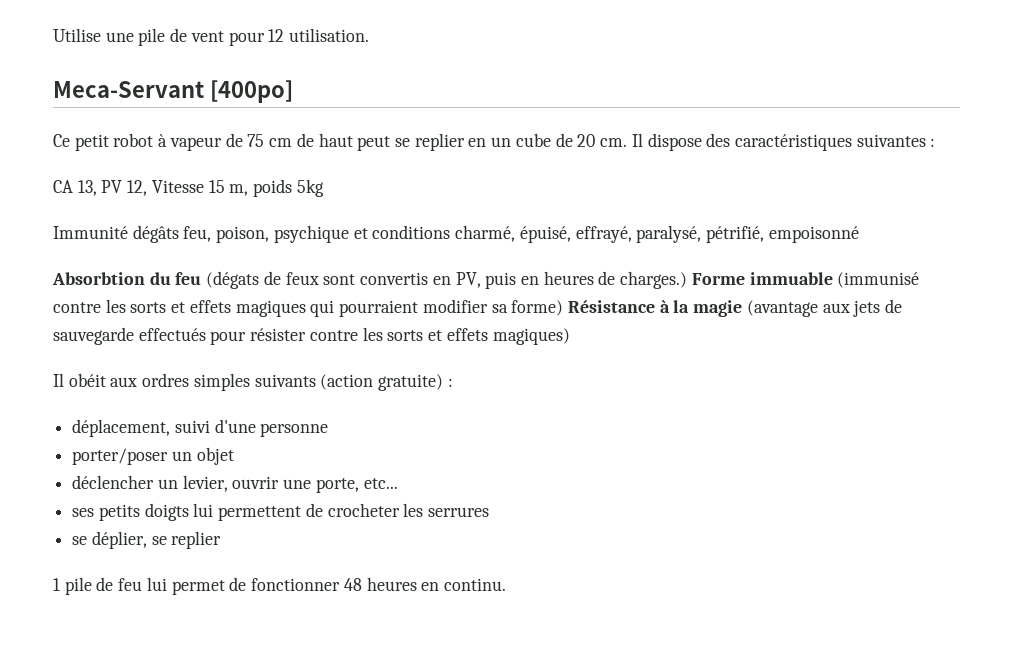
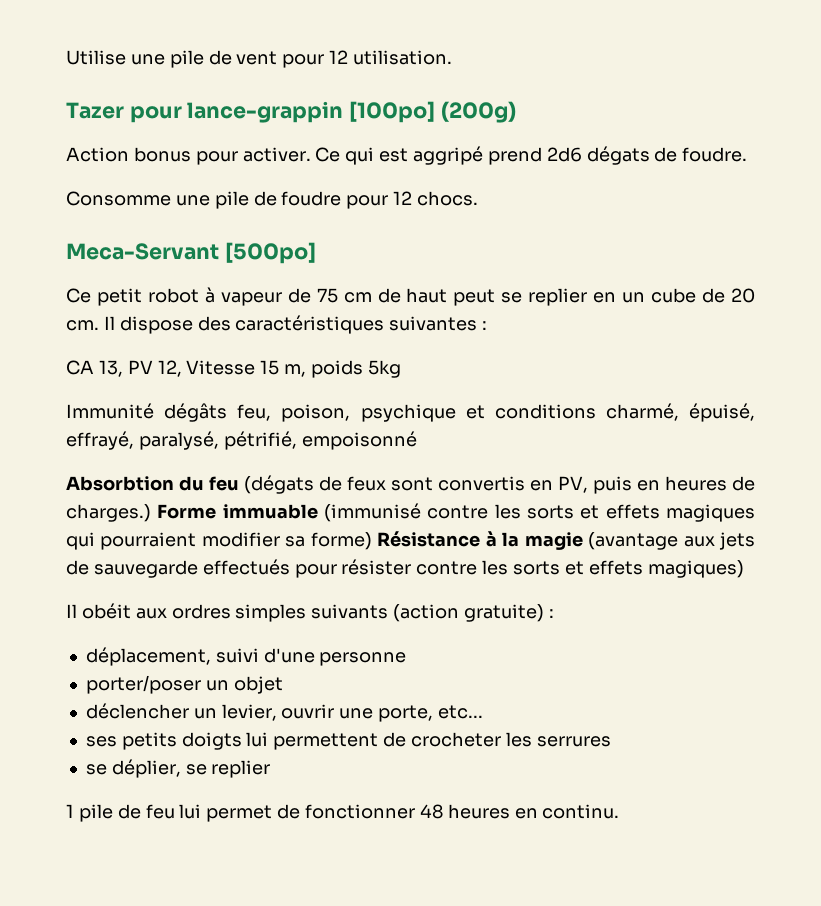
(370, 35) none -> [66,101,516,123] [66,146,748,165] [66,191,479,209] // Tazer pour lance-grappin [100po] (200g) // Action bonus pour activer. Ce qui est aggripé prend 2d6 dégats de foudre. // Consomme une pile de foudre pour 12 chocs.
[209,80,293,103] [400po] -> [224,242,316,264] [500po]

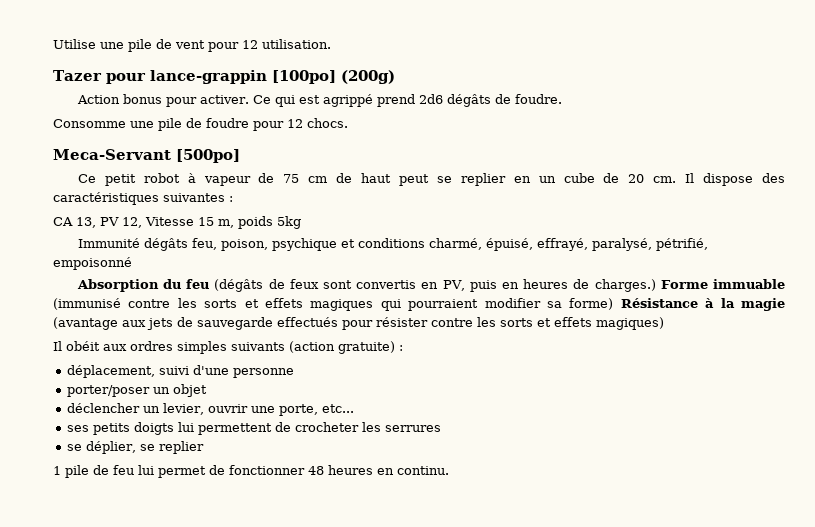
[413,146,484,165] aggripé -> [322,94,373,107] agrippé
[586,146,650,165] dégats -> [446,94,491,107] dégâts
[66,476,174,491] Absorbtion -> [76,279,159,292] Absorption
[244,475,314,494] (dégats -> [214,279,264,292] (dégâts

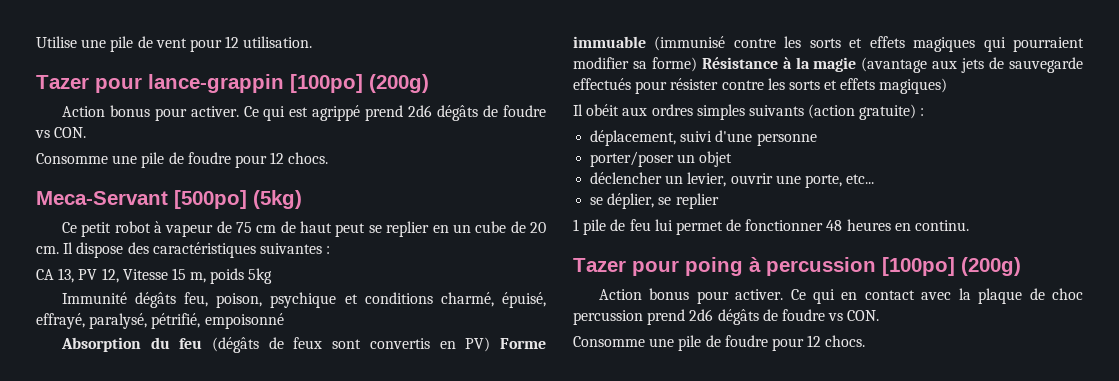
[514,94,562,104] foudre. -> [503,105,546,117] [35,127,87,138] foudre vs CON.
(240, 156) none -> [253,190,302,209] (5kg)
[442,279,656,292] PV, puis en heures de charges.) -> [465,337,491,352] PV)
[67,422,442,435] // ses petits doigts lui permettent de crocheter les serrures -> (875, 179) none
(449, 470) none -> [573,257,1021,276] [598,288,1083,304] [573,309,880,325] [573,335,866,351] // Tazer pour poing à percussion [100po] (200g) // Action bonus pour activer. Ce qui en contact avec la plaque de choc percussion prend 2d6 dégâts de foudre vs CON. // Consomme une pile de foudre pour 12 chocs.

